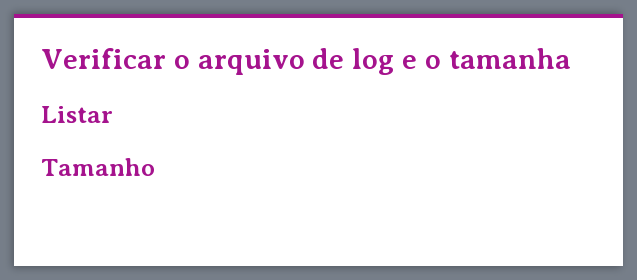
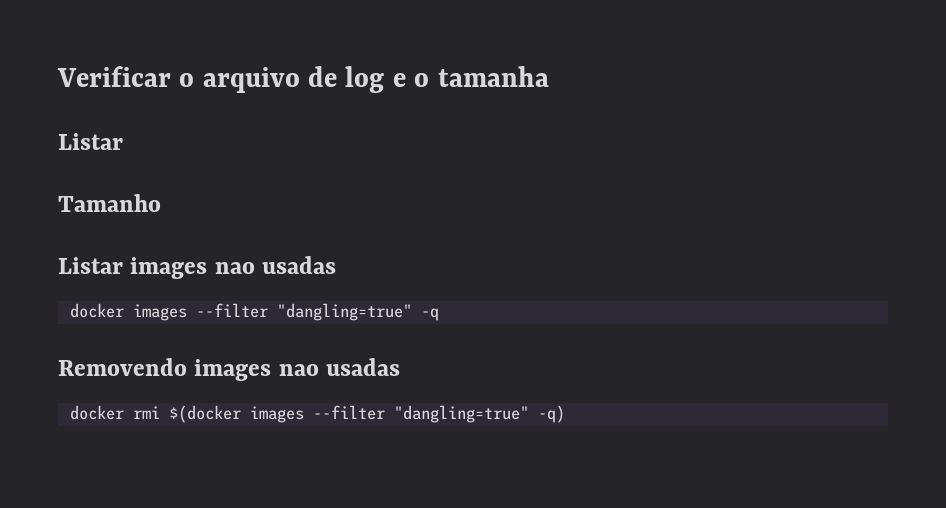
(155, 167) none -> [58,256,336,279] [70,303,439,321] [58,358,400,381] [70,405,565,423] // Listar images nao usadas // docker images --filter "dangling=true" -q // Removendo images nao usadas // docker rmi $(docker images --filter "dangling=true" -q)

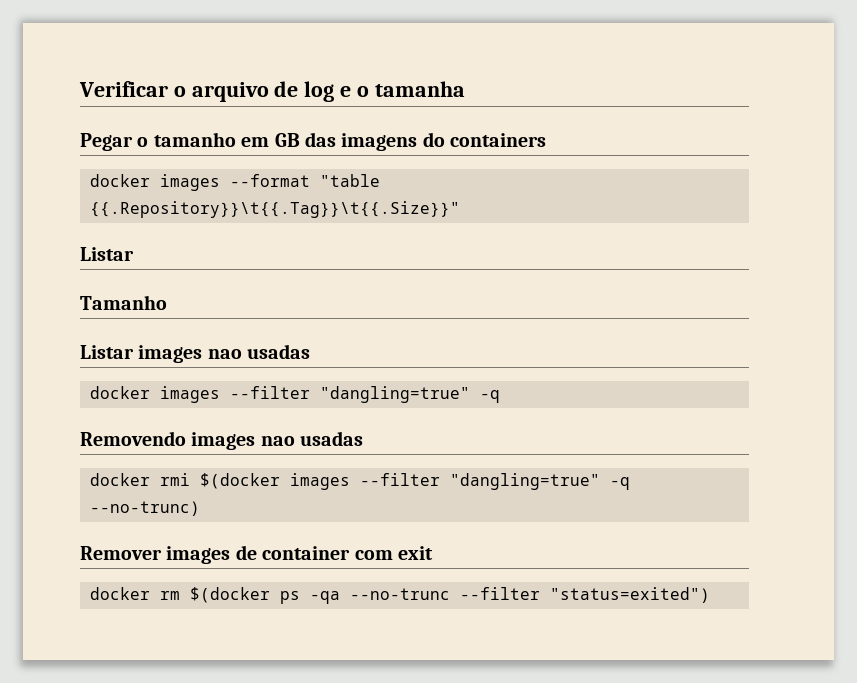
(549, 76) none -> [80,132,547,151] [90,174,381,191] [90,201,461,218] // Pegar o tamanho em GB das imagens do containers // docker images --format "table {{.Repository}}\t{{.Tag}}\t{{.Size}}"
[538,405,565,423] -q) -> [610,477,631,490] [90,501,201,516] [80,545,433,564] [90,587,711,604] -q --no-trunc) // Remover images de container com exit // docker rm $(docker ps -qa --no-trunc --filter "status=exited")

